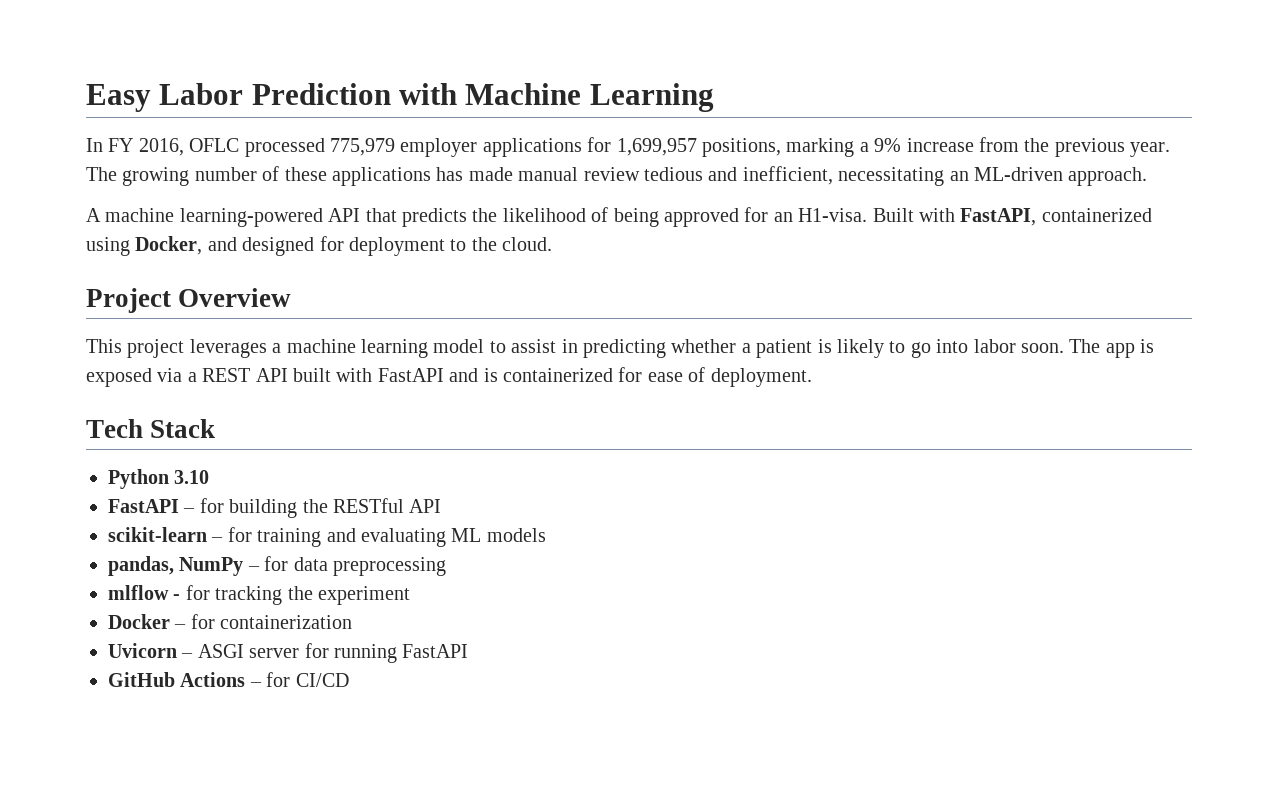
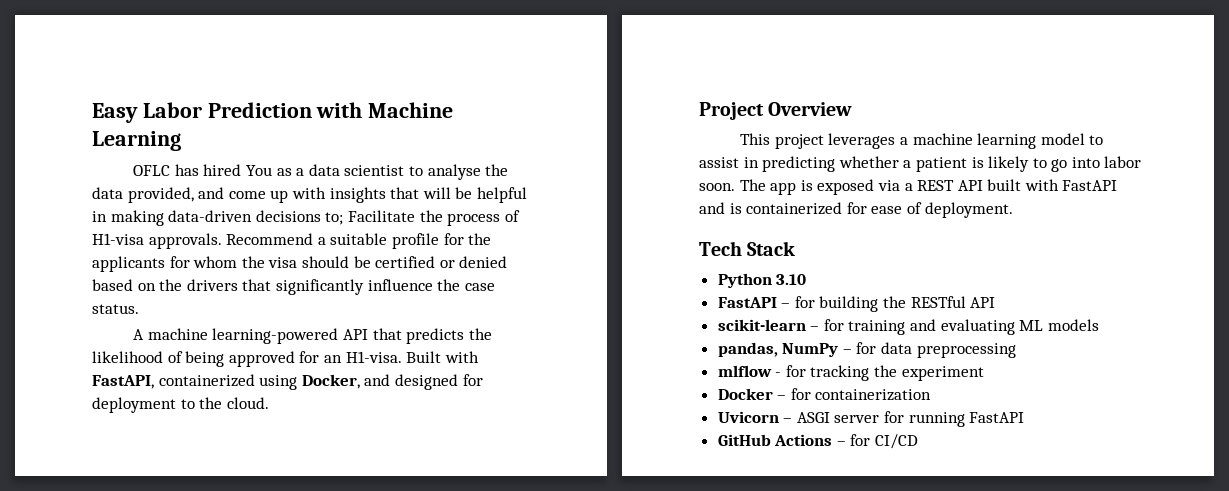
[86,137,1171,157] [86,166,1148,186] In FY 2016, OFLC processed 775,979 employer applications for 1,699,957 positions, marking a 9% increase from the previous year. The growing number of these applications has made manual review tedious and inefficient, necessitating an ML-driven approach. -> [133,164,509,180] [92,187,527,203] [92,210,520,226] [92,233,492,249] [92,256,508,272] [92,279,495,295] [92,304,139,314] OFLC has hired You as a data scientist to analyse the data provided, and come up with insights that will be helpful in making data-driven decisions to; Facilitate the process of H1-visa approvals. Recommend a suitable profile for the applicants for whom the visa should be certified or denied based on the drivers that significantly influence the case status.

